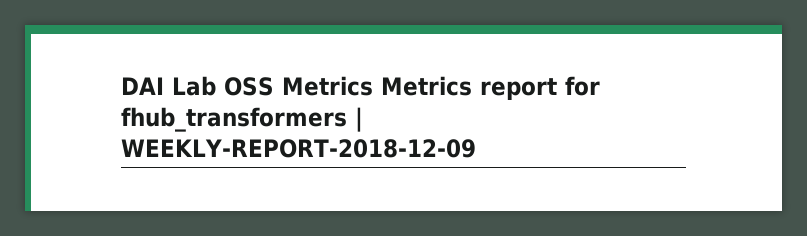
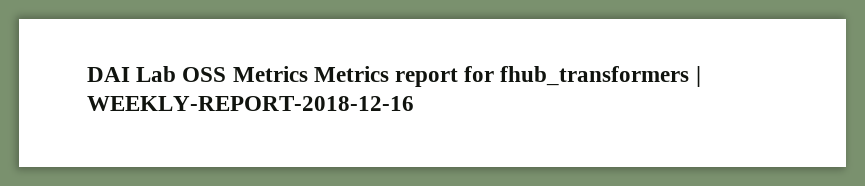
[121,139,476,158] WEEKLY-REPORT-2018-12-09 -> [87,96,414,111] WEEKLY-REPORT-2018-12-16

